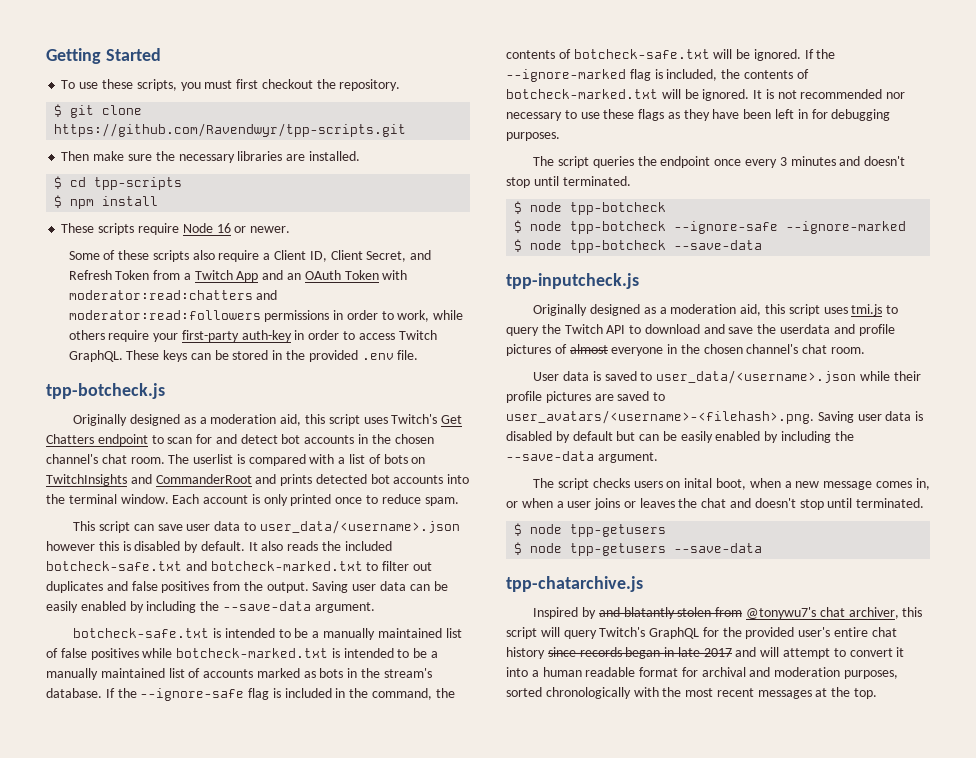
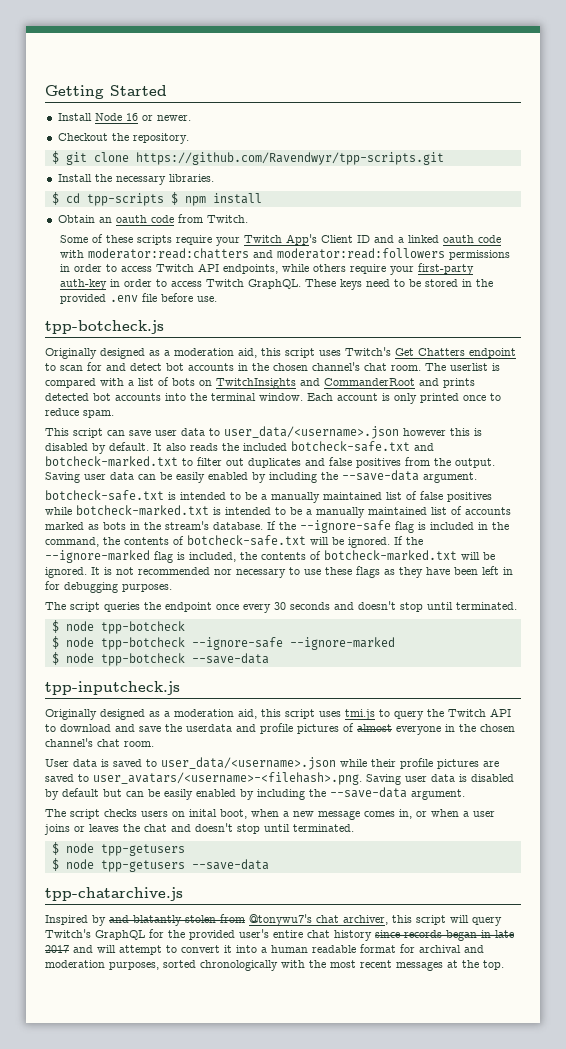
[61,79,313,91] To use these scripts, you must first checkout -> [57,113,191,121] [57,133,108,141] Install Node 16 or newer. // Checkout
[61,151,360,163] Then make sure the necessary libraries are installed. -> [57,174,214,185] Install the necessary libraries.
(183, 183) // -> (164, 199) none
[61,223,291,235] [68,250,432,262] [68,270,379,282] These scripts require Node 16 or newer. // Some of these scripts also require a Client ID, Client Secret, and Refresh Token from a Twitch App and an OAuth Token -> [57,214,248,223] [60,234,502,246] Obtain an oauth code from Twitch. // Some of these scripts require your Twitch App's Client ID and a linked oauth code
[397,310,430,322] work, -> [121,263,279,274] access Twitch API endpoints,
[190,353,211,360] can -> [366,279,406,287] need to
[397,350,419,360] file. -> [142,293,218,302] file before use.
[779,156,836,166] 3 minutes -> [274,602,330,610] 30 seconds

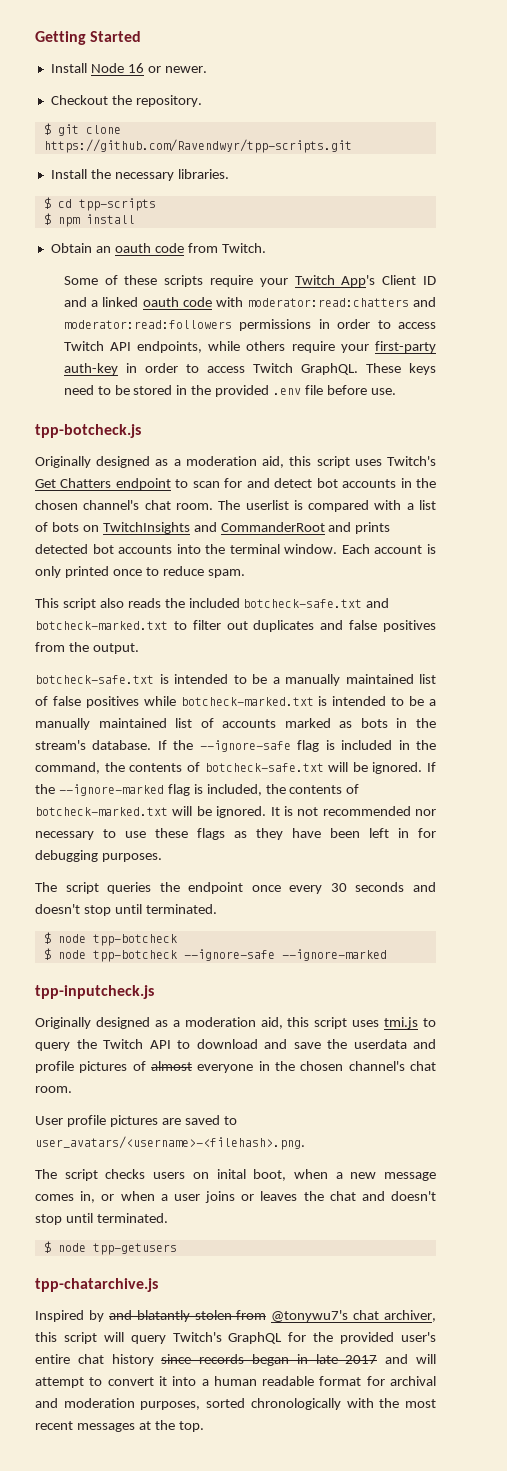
(164, 199) none -> (156, 204) //
[107,426,482,439] [45,442,162,454] can save user data to user_data/<username>.json however this is disabled by default. It -> (96, 604) none
[45,470,477,483] Saving user data can be easily enabled by including the --save-data argument. -> (139, 648) none
[51,652,269,666] // $ node tpp-botcheck --save-data -> (387, 955) none
[73,757,396,770] data is saved to user_data/<username>.json while their -> (63, 1120) none
[366,774,514,785] [45,787,465,800] Saving user data is disabled by default but can be easily enabled by including the --save-data argument. -> (305, 1143) none
[51,858,269,872] // $ node tpp-getusers --save-data -> (177, 1249) none

